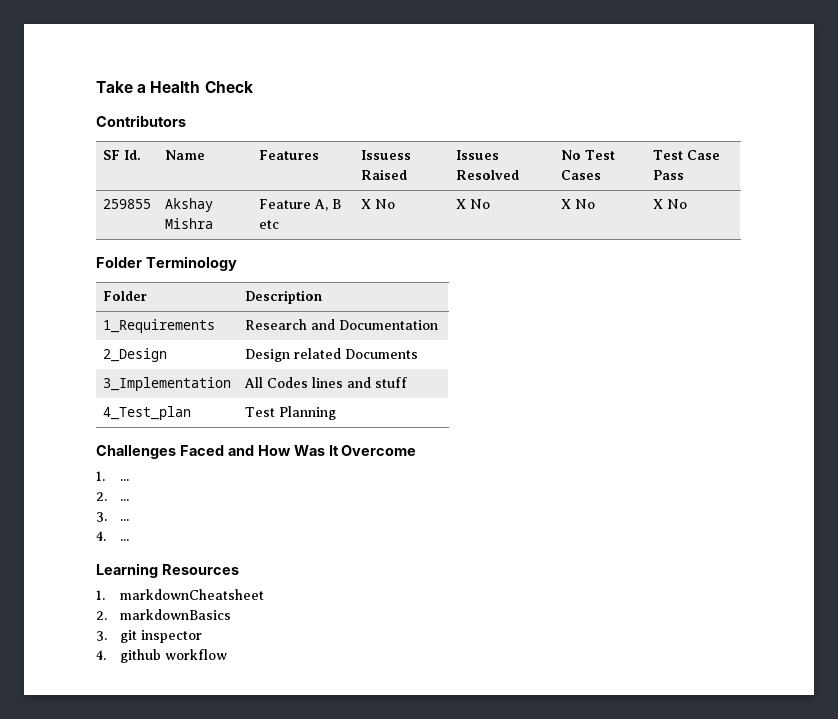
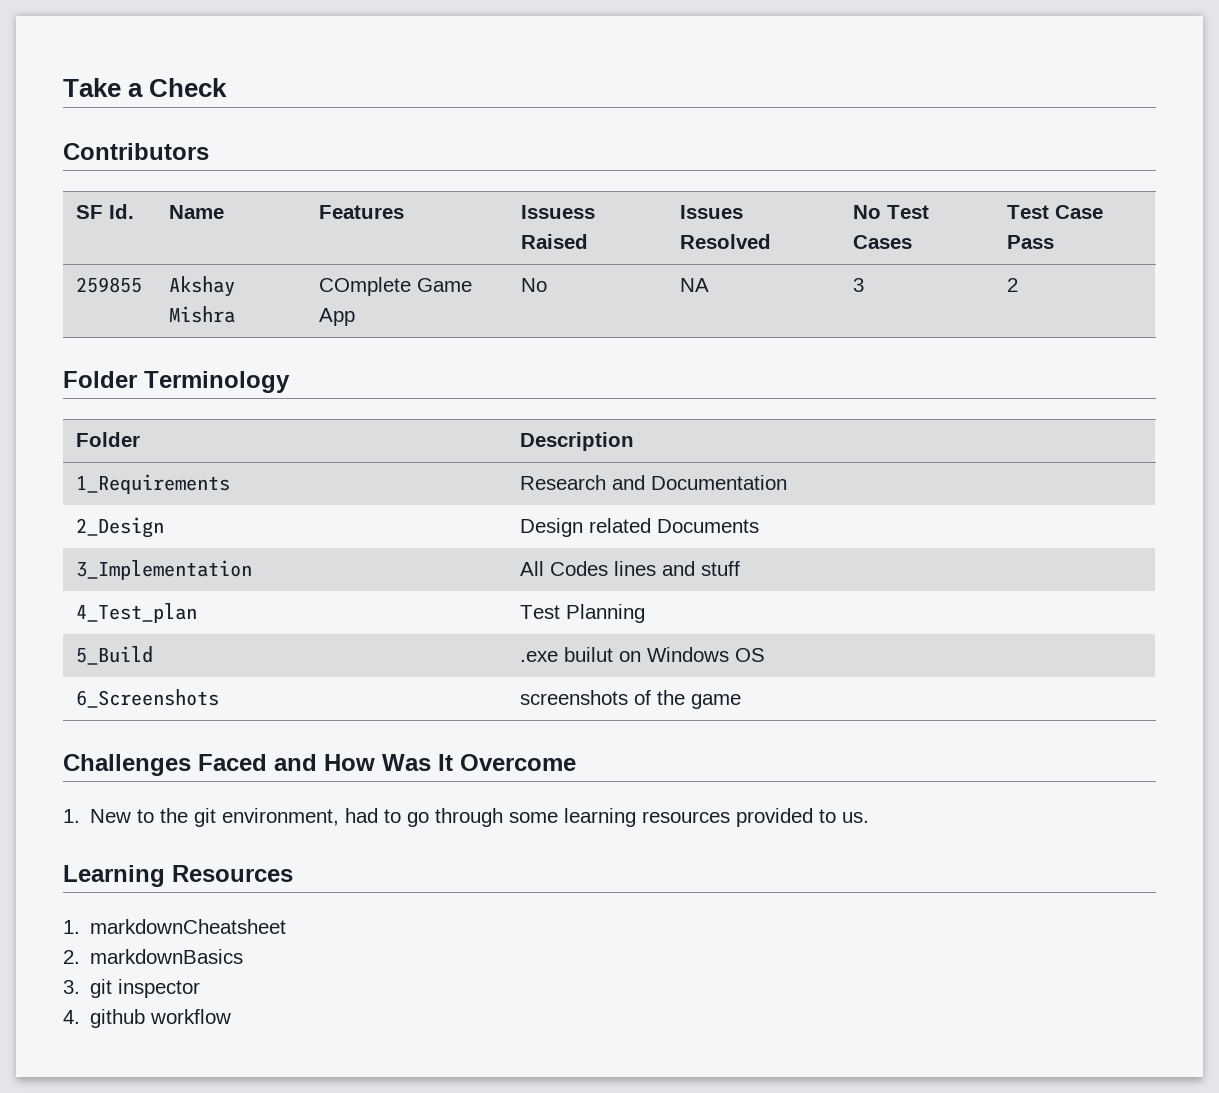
[150,81,201,93] Health -> (144, 90) none
[258,199,341,211] [258,220,279,229] [360,199,395,209] [455,199,490,209] [560,199,595,209] [652,199,687,209] Feature A, B etc | X No | X No | X No | X No -> [319,277,473,296] [319,308,356,326] [521,278,548,292] [680,278,710,292] [853,278,865,292] [1007,278,1019,292] COmplete Game App | No | NA | 3 | 2
(336, 413) none -> [76,646,154,665] [520,647,766,662] [76,689,220,708] [520,690,742,709] // 5_Build | .exe builut on Windows OS // 6_Screenshots | screenshots of the game
[120,479,130,481] [96,492,130,501] [96,512,130,522] [96,531,130,541] ... // 2. ... // 3. ... // 4. ... -> [90,808,870,827] New to the git environment, had to go through some learning resources provided to us.

